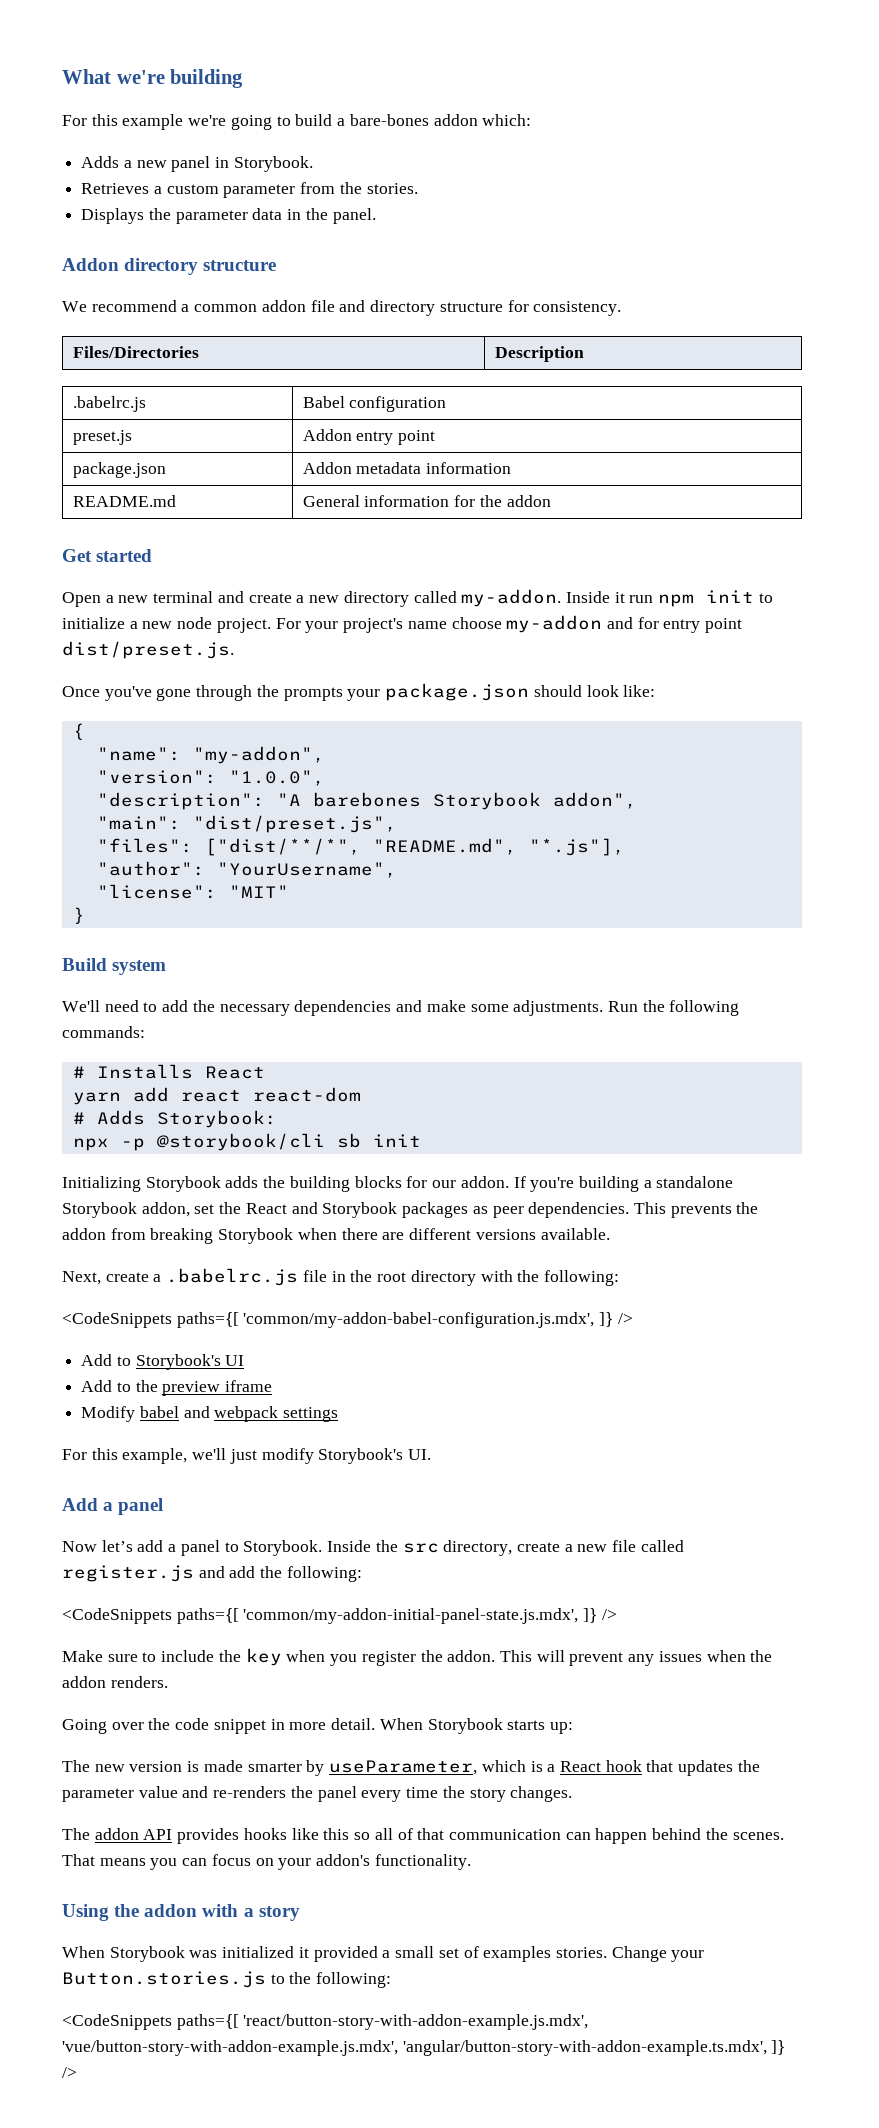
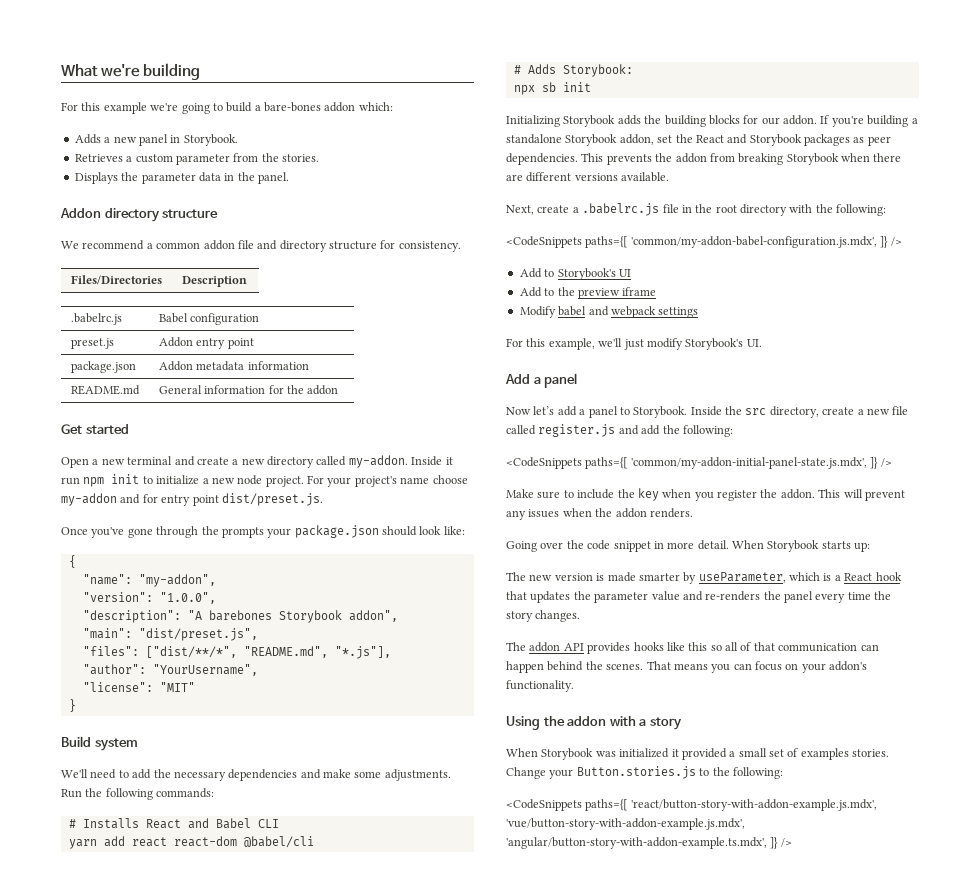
(265, 1072) none -> [187,818,279,829] and Babel CLI
(361, 1094) none -> [243,836,314,848] @babel/cli
[120,1133,325,1151] -p @storybook/cli -> (535, 90) none

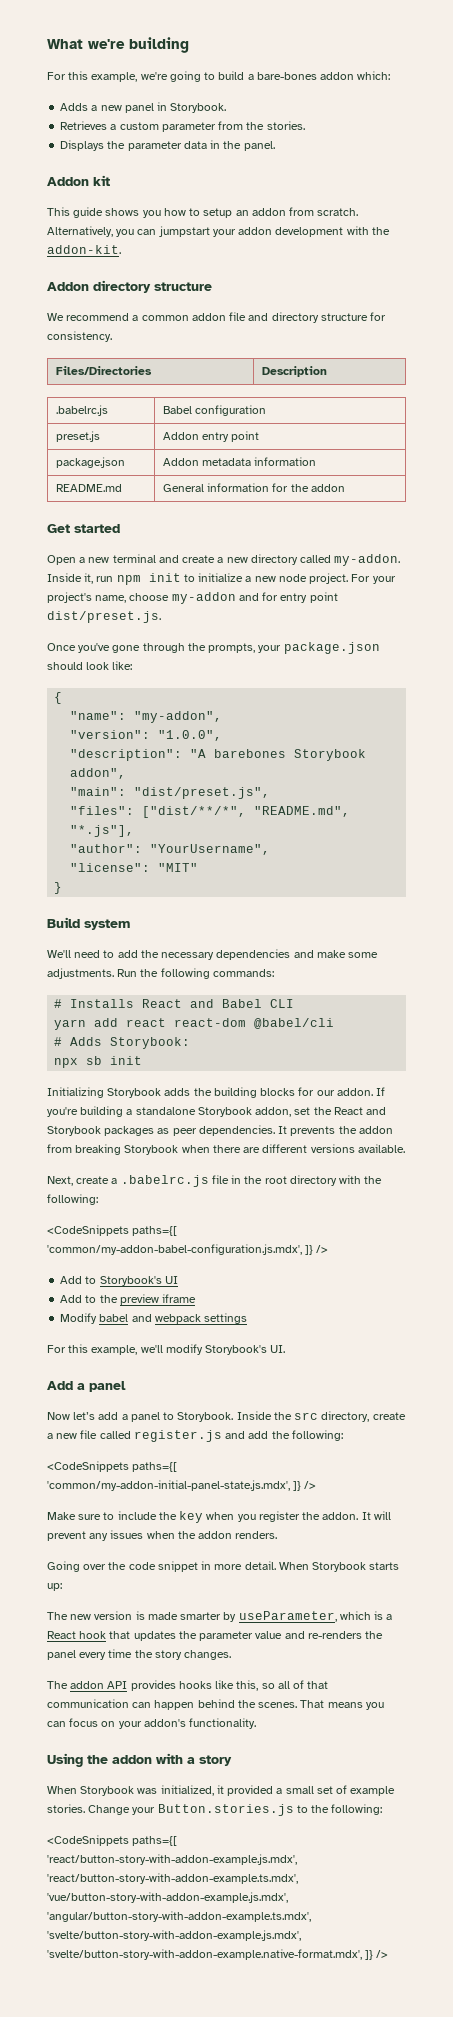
[103,102,147,114] example -> [91,72,138,82] example,
(289, 178) none -> [47,175,110,186] [47,207,359,218] [47,226,390,237] [47,245,121,254] // Addon kit // This guide shows you how to setup an addon from scratch. Alternatively, you can jumpstart your addon development with the addon-kit.
[445,457,453,465] it -> [84,573,94,584] it,
[400,477,430,484] name -> [95,595,127,603] name,
[221,527,264,538] prompts -> [208,643,256,653] prompts,
[581,153,604,162] This -> [278,1126,288,1134] It
[623,339,644,350] just -> (163, 1349) none
[818,489,841,498] This -> [361,1512,371,1520] It
[688,642,708,651] this -> [236,1680,259,1691] this,
[619,748,670,758] initialized -> [160,1785,214,1796] initialized,
[800,748,849,760] examples -> [350,1786,396,1796] example
(877, 805) none -> [47,1873,298,1884] 'react/button-story-with-addon-example.ts.mdx',
(767, 843) none -> [47,1930,301,1941] [47,1949,362,1960] 'svelte/button-story-with-addon-example.js.mdx', 'svelte/button-story-with-addon-example.native-format.mdx',

